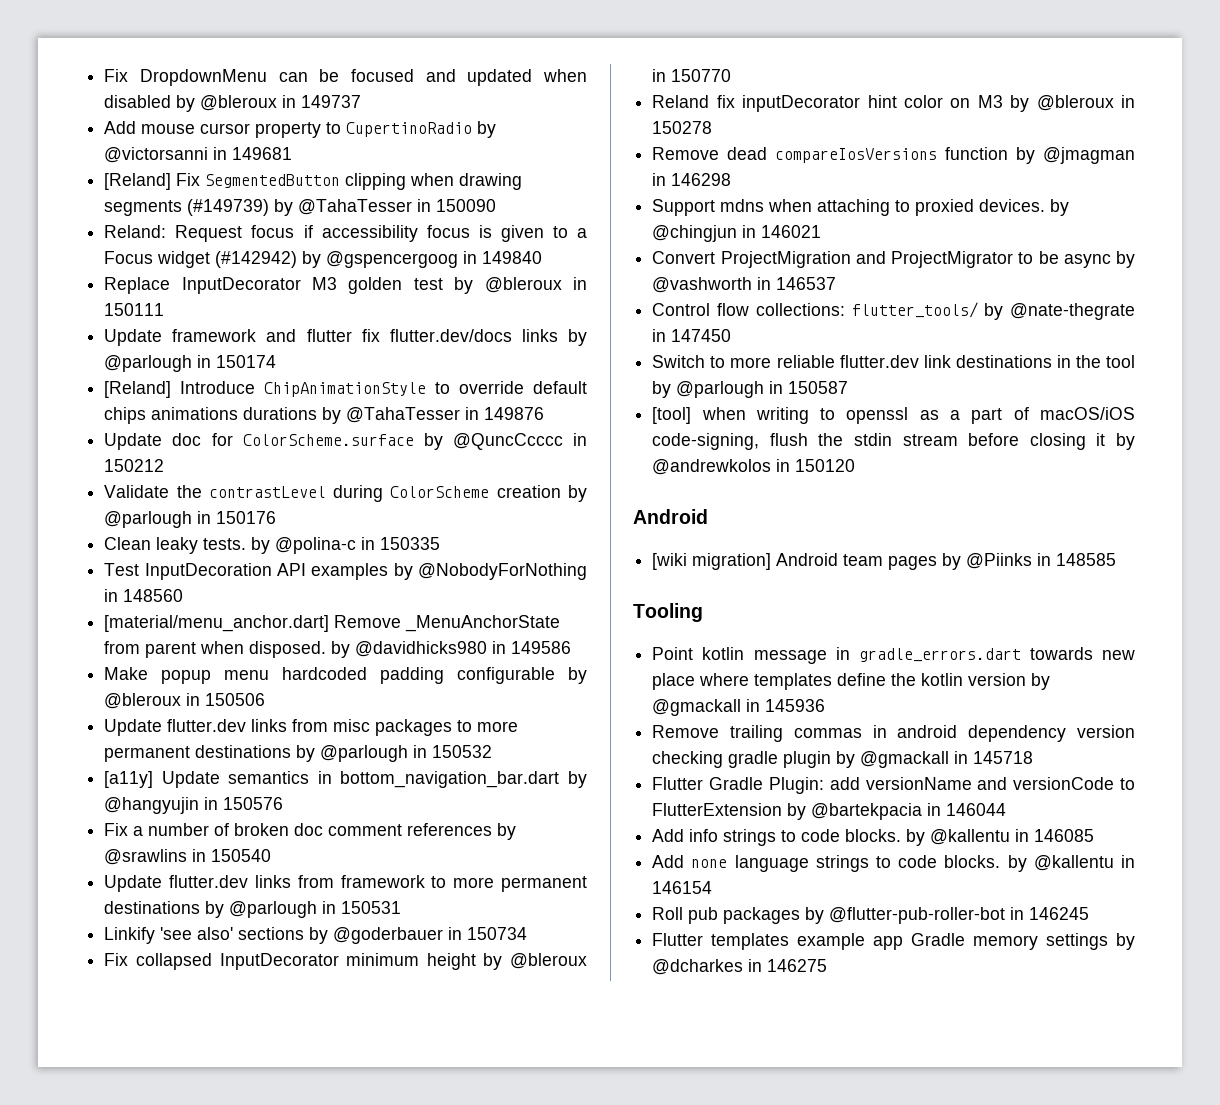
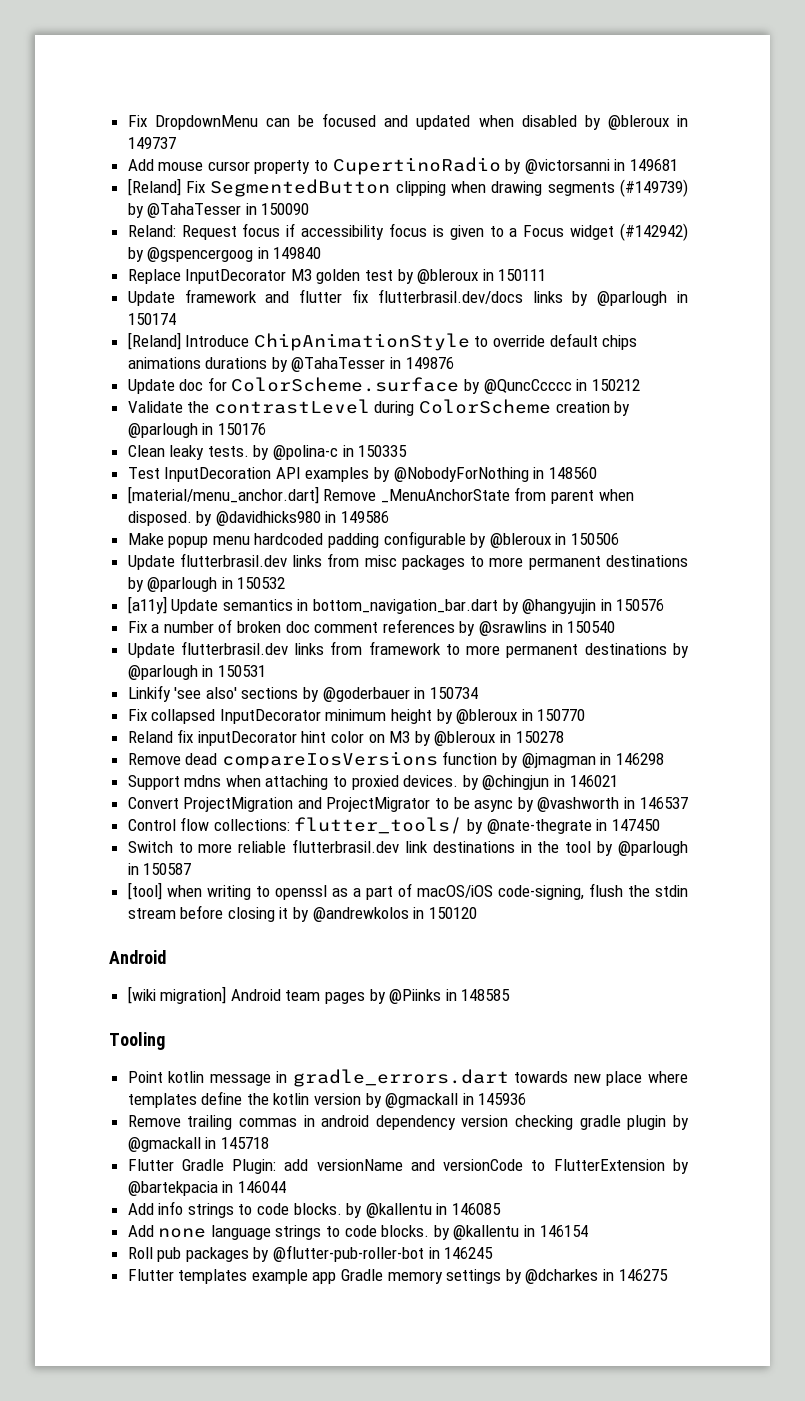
[389,329,512,342] flutter.dev/docs -> [377,289,523,304] flutterbrasil.dev/docs
[167,719,247,732] flutter.dev -> [179,553,287,567] flutterbrasil.dev
[169,875,249,888] flutter.dev -> [180,641,288,655] flutterbrasil.dev
[839,355,919,368] flutter.dev -> [292,839,400,853] flutterbrasil.dev

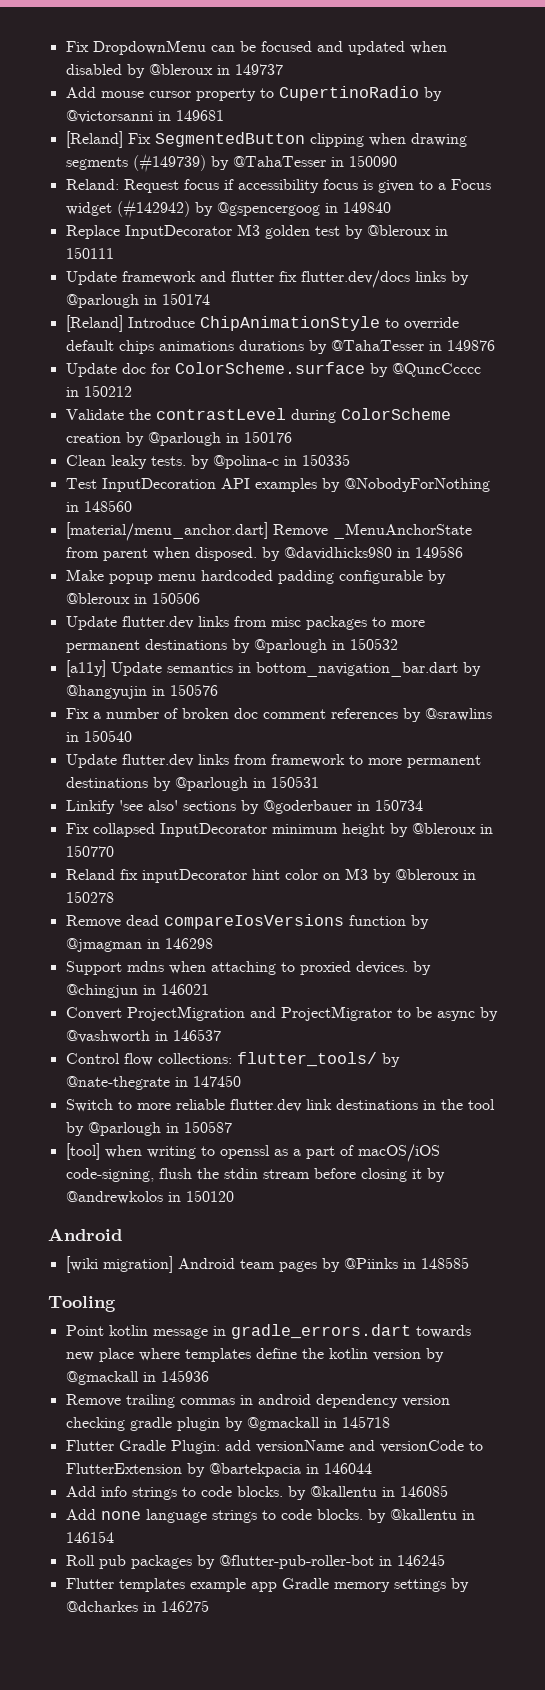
[377,289,523,304] flutterbrasil.dev/docs -> [300,270,410,288] flutter.dev/docs
[179,553,287,567] flutterbrasil.dev -> [121,616,194,629] flutter.dev
[180,641,288,655] flutterbrasil.dev -> [121,754,194,767] flutter.dev
[292,839,400,853] flutterbrasil.dev -> [229,1099,302,1112] flutter.dev

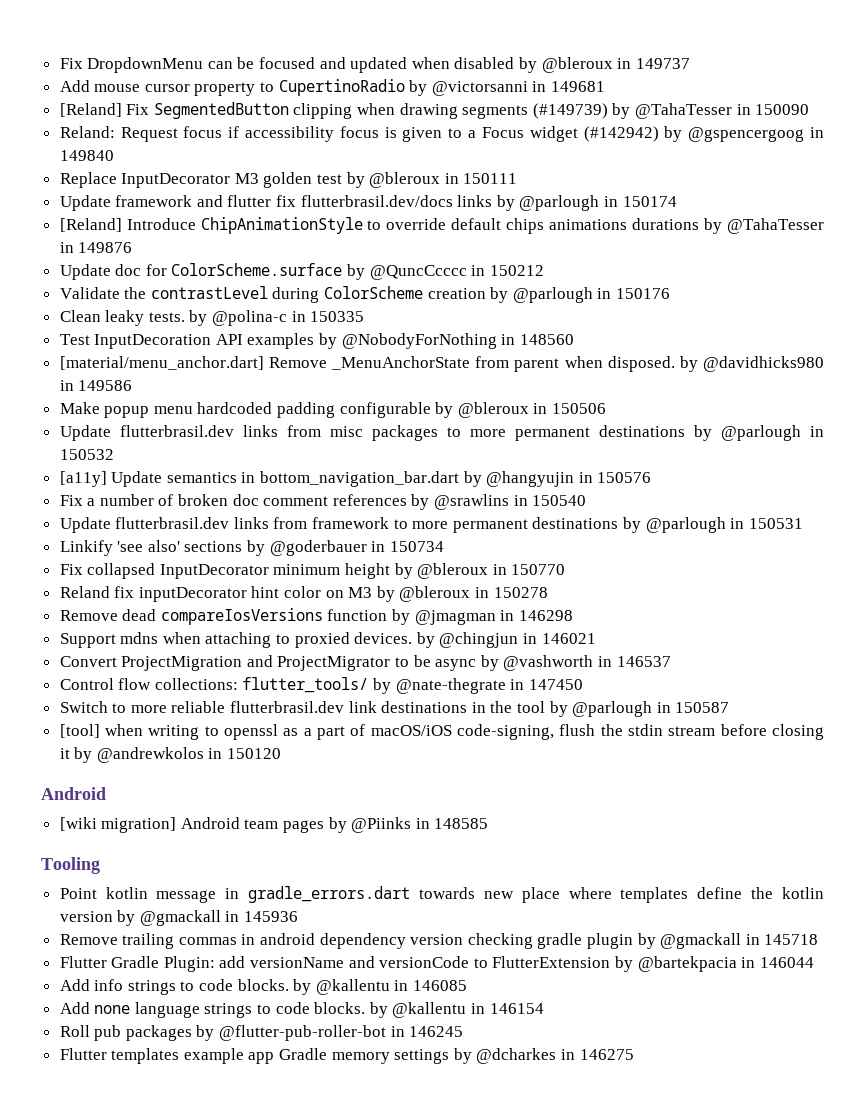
[300,270,410,288] flutter.dev/docs -> [300,195,453,207] flutterbrasil.dev/docs
[121,616,194,629] flutter.dev -> [119,425,234,437] flutterbrasil.dev
[121,754,194,767] flutter.dev -> [115,517,230,529] flutterbrasil.dev
[229,1099,302,1112] flutter.dev -> [230,701,345,713] flutterbrasil.dev

